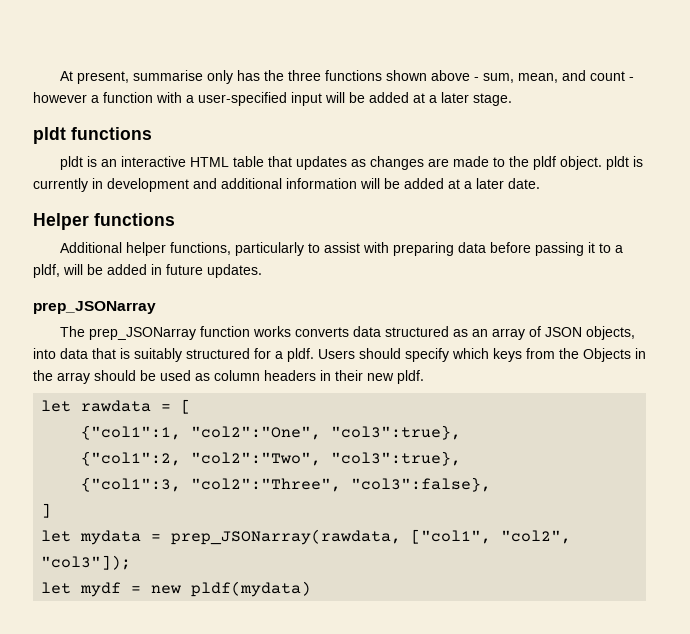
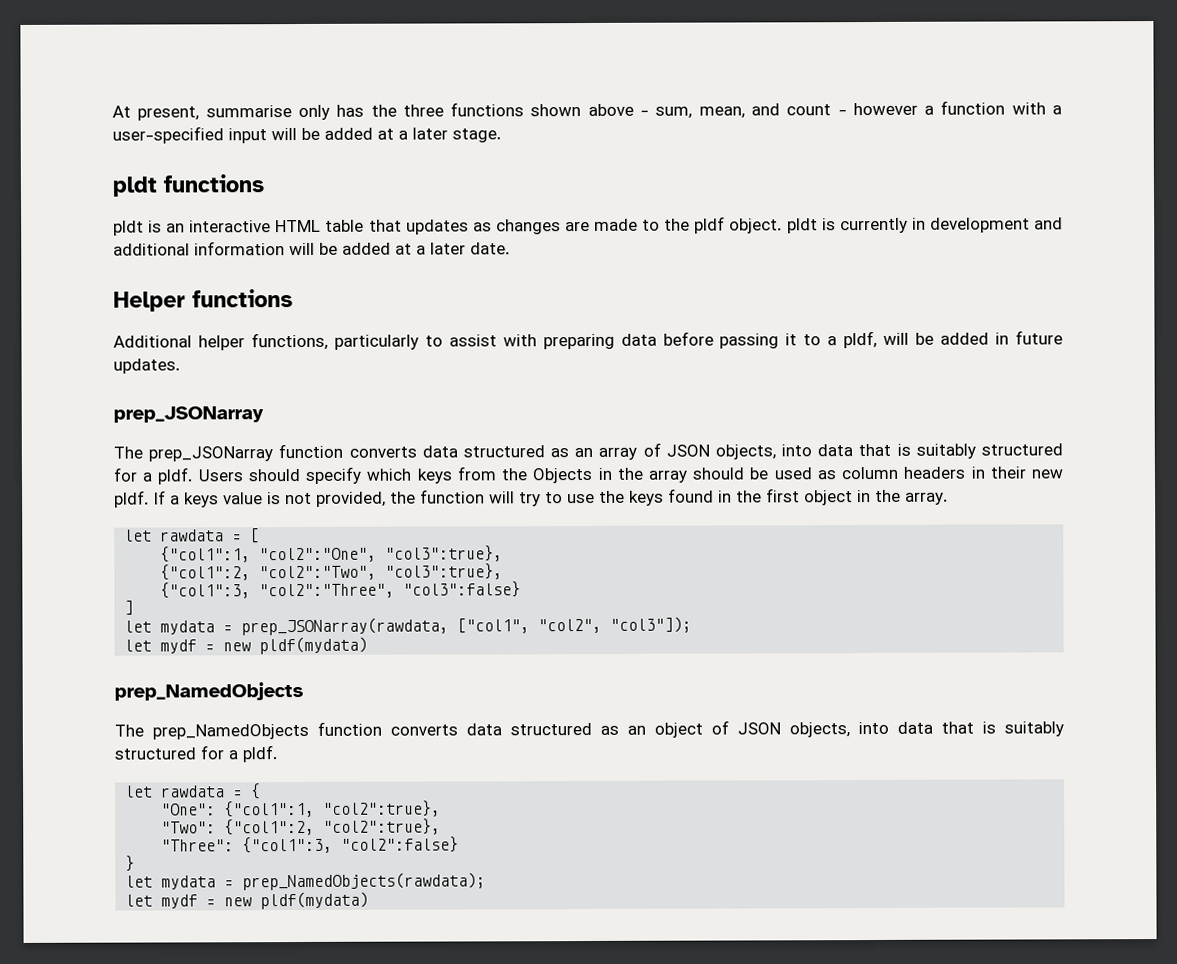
[253,326,292,337] works -> (344, 451) none
(424, 377) none -> [153,488,948,508] If a keys value is not provided, the function will try to use the keys found in the first object in the array.
[351,477,492,492] "col3":false}, -> [403,581,522,598] "col3":false}
(312, 589) none -> [114,681,304,701] [114,720,1064,740] [114,745,277,763] [125,783,262,800] [161,800,442,818] [161,818,442,836] [161,836,460,854] [125,855,136,872] [125,872,487,891] [125,891,370,910] // prep_NamedObjects // The prep_NamedObjects function converts data structured as an object of JSON objects, into data that is suitably structured for a pldf. // let rawdata = { // "One": {"col1":1, "col2":true}, // "Two": {"col1":2, "col2":true}, // "Three": {"col1":3, "col2":false} // } // let mydata = prep_NamedObjects(rawdata); // let mydf = new pldf(mydata)

